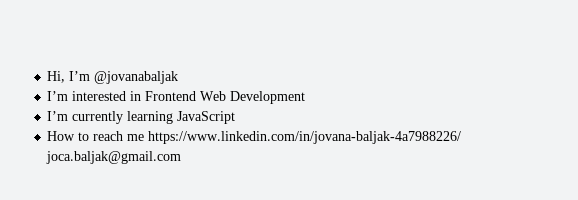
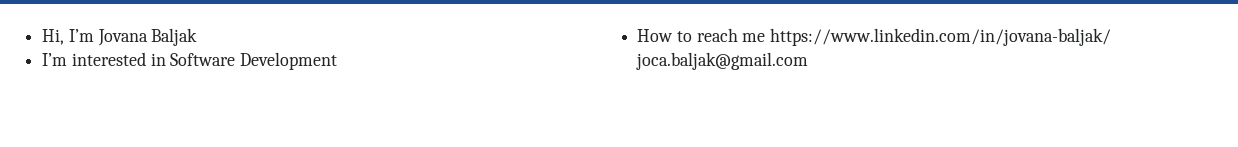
[94,71,179,84] @jovanabaljak -> [97,28,198,46] Jovana Baljak
[145,91,227,101] Frontend Web -> [170,53,236,66] Software
[47,111,236,124] // I’m currently learning JavaScript -> (338, 61) none
[148,131,462,144] https://www.linkedin.com/in/jovana-baljak-4a7988226/ -> [770,28,1112,46] https://www.linkedin.com/in/jovana-baljak/

